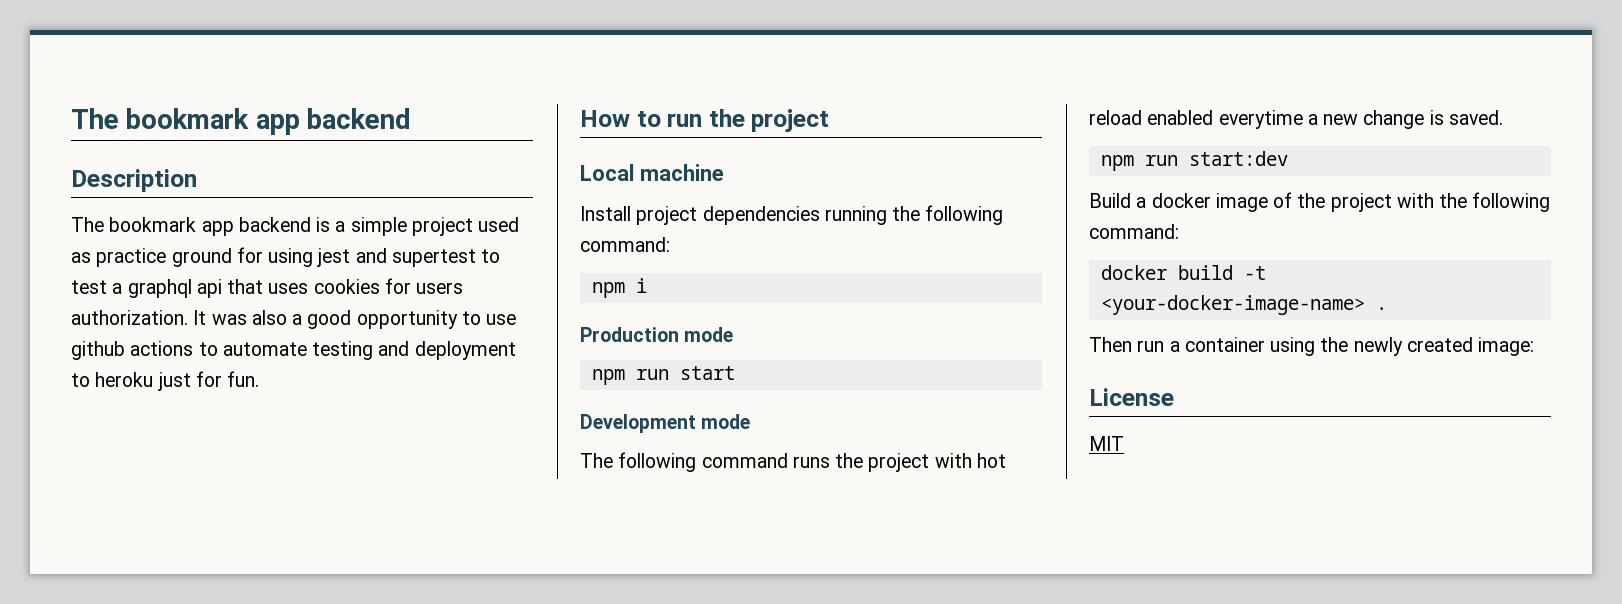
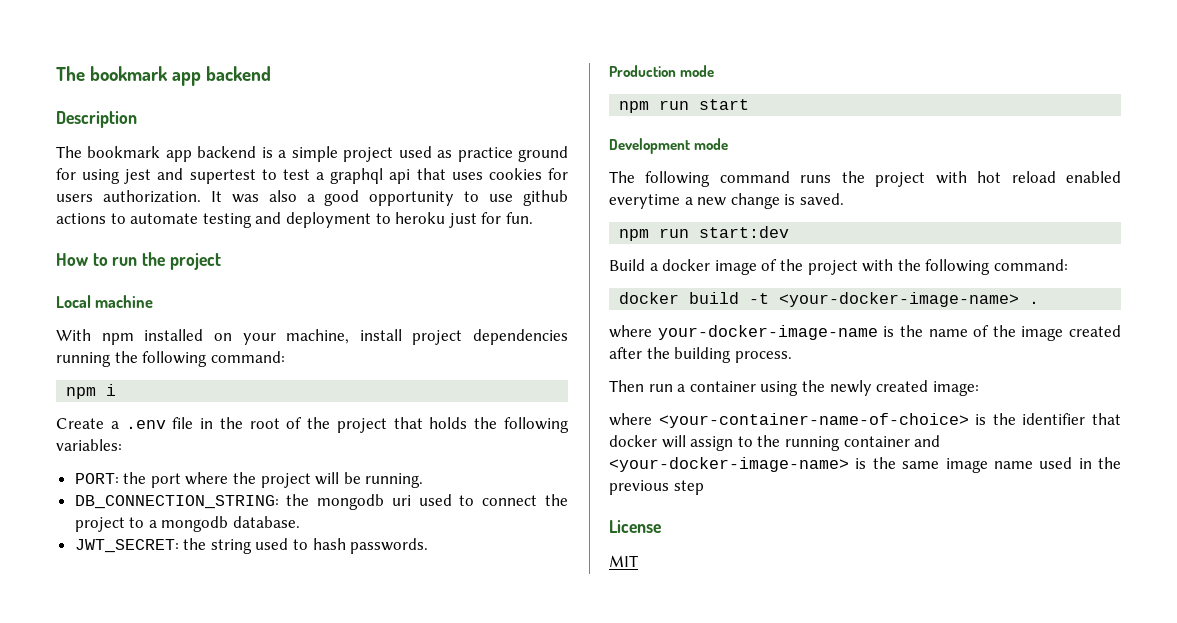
[580,206,631,221] Install -> [56,329,402,345] With npm installed on your machine, install
(647, 285) none -> [56,417,569,433] [56,439,122,451] [74,472,424,488] [74,494,568,510] [74,516,301,532] [74,538,429,554] // Create a .env file in the root of the project that holds the following variables: // PORT: the port where the project will be running. // DB_CONNECTION_STRING: the mongodb uri used to connect the project to a mongodb database. // JWT_SECRET: the string used to hash passwords.
(1387, 308) none -> [609,325,1121,341] [609,347,792,363] // where your-docker-image-name is the name of the image created after the building process.
(1535, 346) none -> [609,413,1121,428] [609,435,941,451] [609,457,1121,473] [609,480,704,495] // where <your-container-name-of-choice> is the identifier that docker will assign to the running container and <your-docker-image-name> is the same image name used in the previous step

